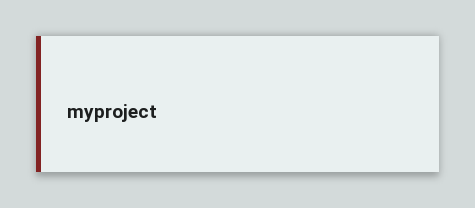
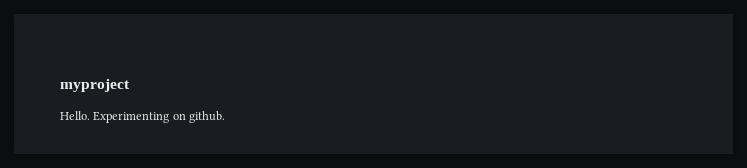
(157, 113) none -> [60,111,226,123] // Hello. Experimenting on github.

